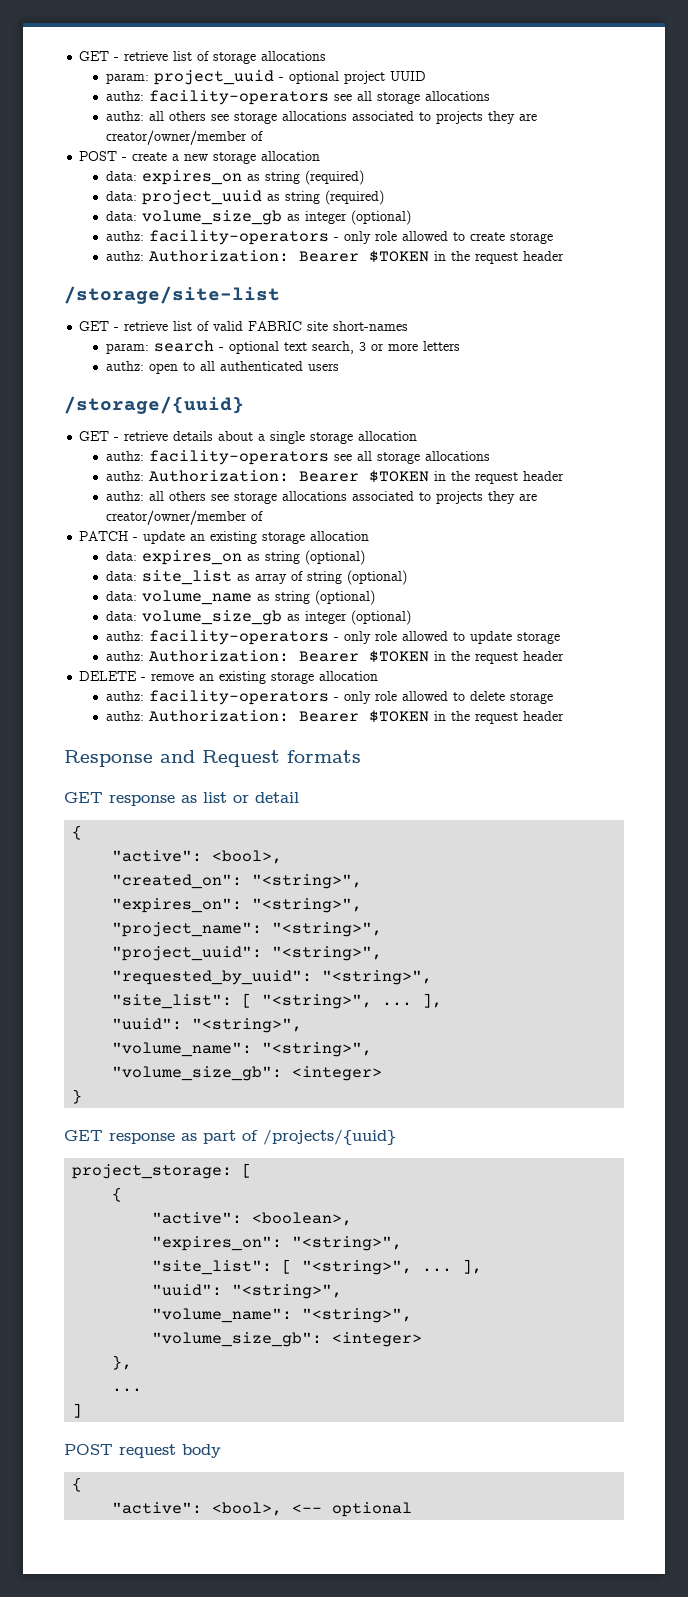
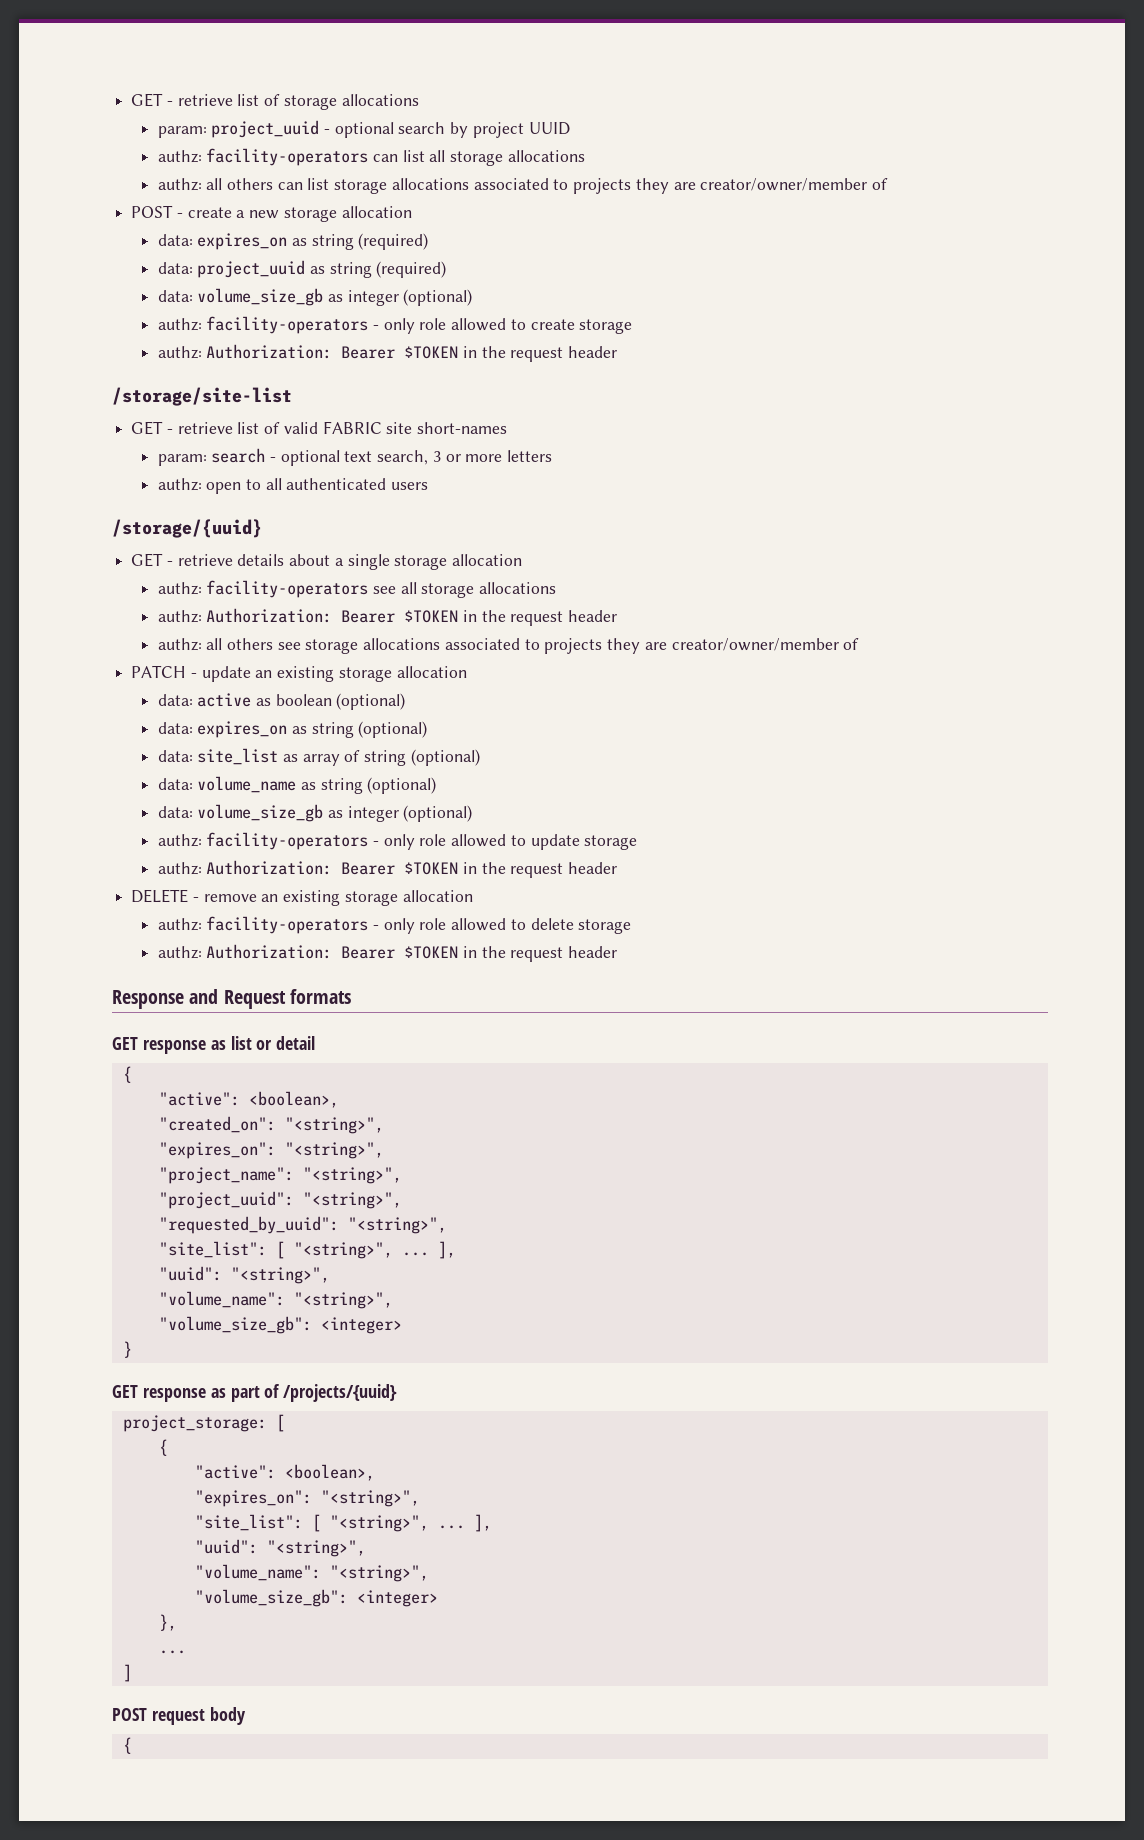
(339, 77) none -> [398,122,469,138] search by
[333,94,352,101] see -> [373,150,425,162] can list
[210,114,229,121] see -> [277,178,330,190] can list
(370, 536) none -> [157,693,406,710] // data: active as boolean (optional)
[212,850,283,864] <bool>, -> [248,1091,339,1108] <boolean>,
[112,1502,413,1517] // "active": <bool>, <-- optional -> (132, 1745) none

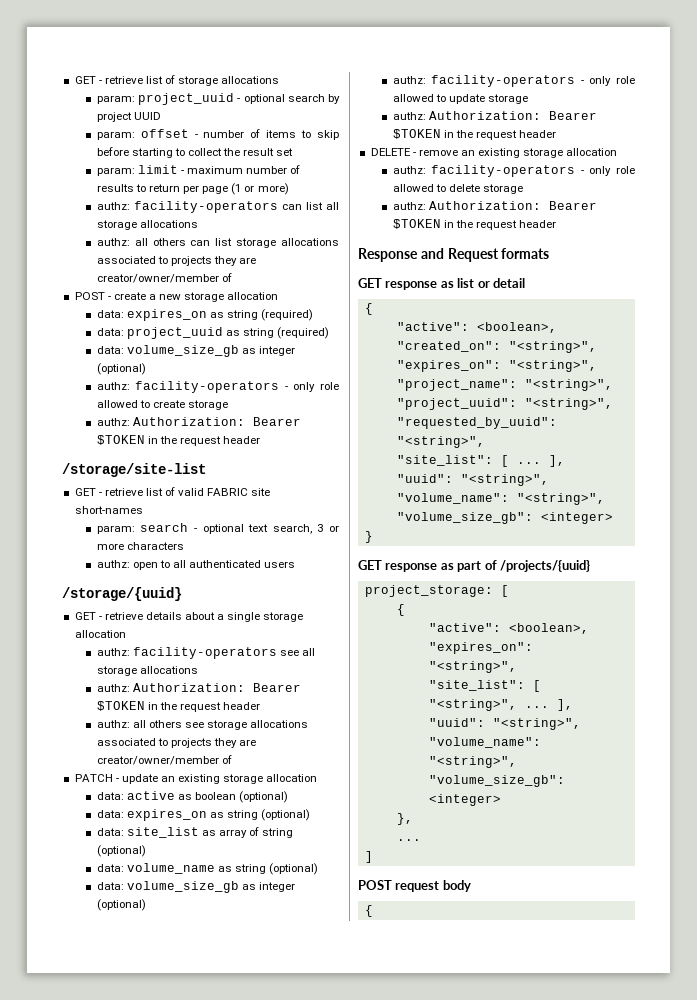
(570, 128) none -> [96,129,339,140] [96,147,294,158] [96,165,301,176] [96,183,289,195] // param: offset - number of items to skip before starting to collect the result set // param: limit - maximum number of results to return per page (1 or more)
[507,450,553,462] letters -> [126,542,184,550] characters
[293,1242,393,1259] "<string>", -> (509, 461) none

